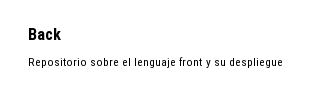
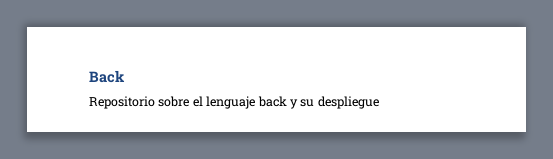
[179,57,203,66] front -> [257,96,287,107] back

